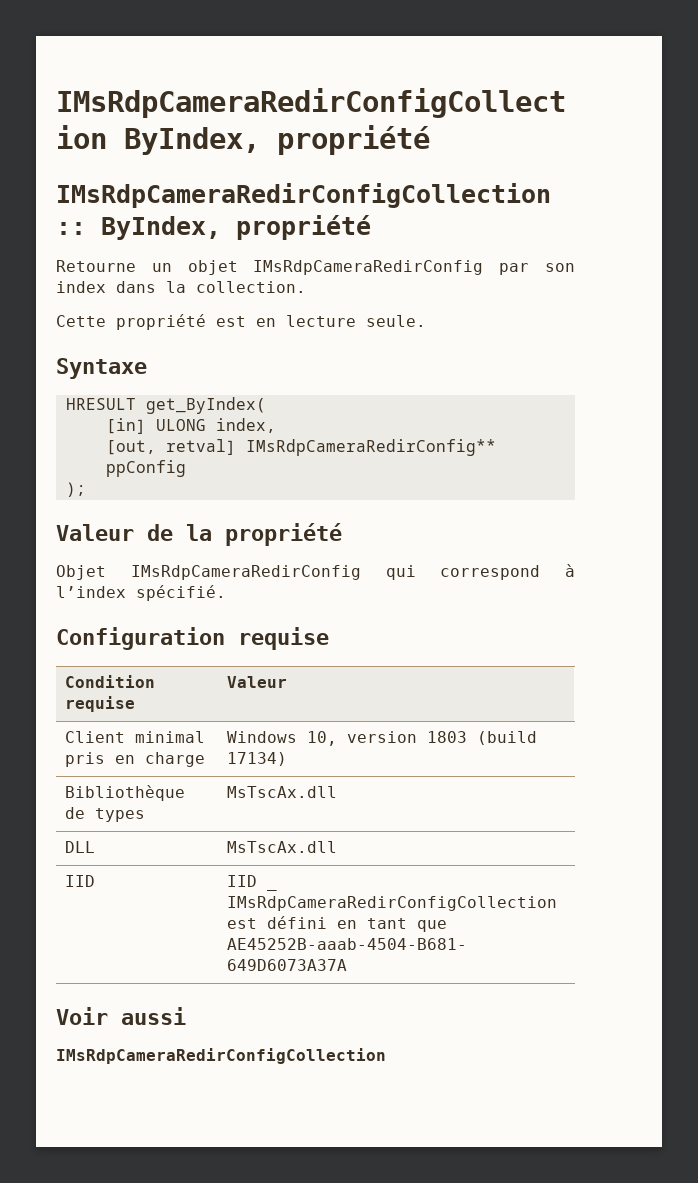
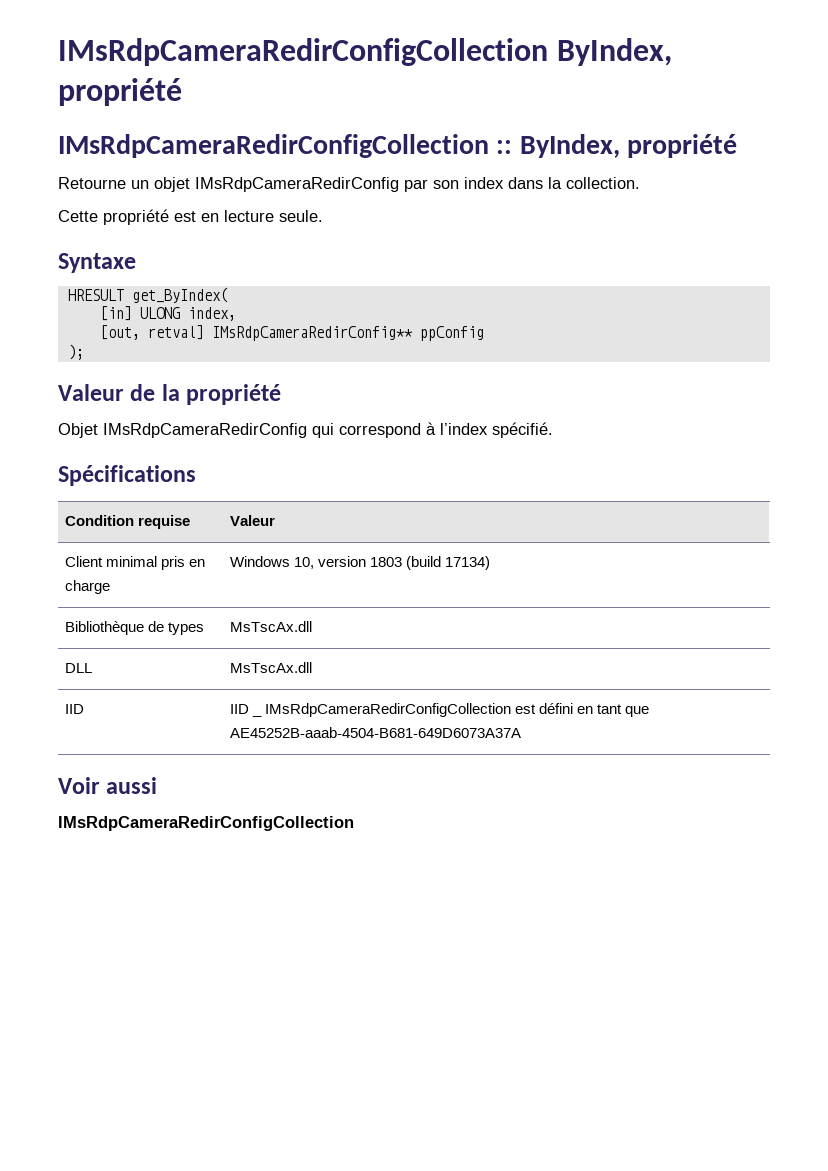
[56,627,329,650] Configuration requise -> [58,465,196,486] Spécifications

